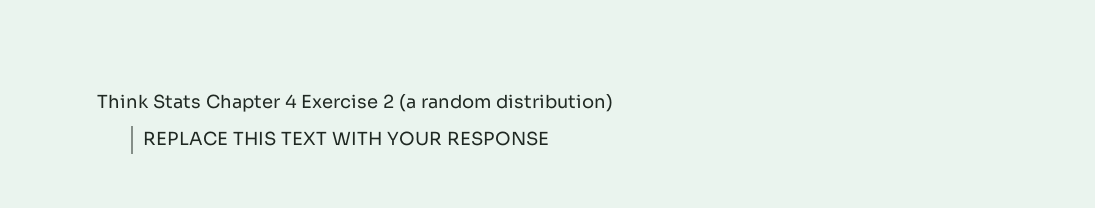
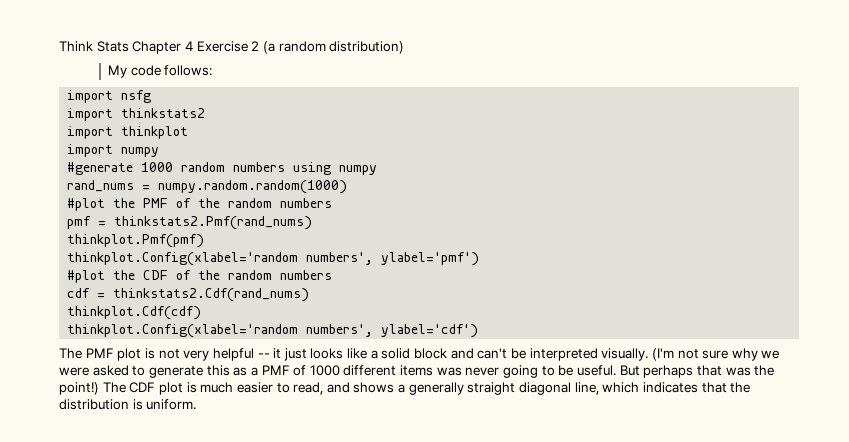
[143,131,549,146] REPLACE THIS TEXT WITH YOUR RESPONSE -> [108,65,213,78] [67,90,152,103] [67,108,206,121] [67,126,189,139] [67,144,160,157] [67,162,378,175] [67,180,348,194] [67,198,333,211] [67,216,313,230] [67,234,205,248] [67,252,480,266] [67,270,333,283] [67,288,310,302] [67,306,202,320] [67,324,479,338] [59,348,780,361] [59,365,775,378] [59,382,751,395] [59,399,197,410] My code follows: // import nsfg // import thinkstats2 // import thinkplot // import numpy // #generate 1000 random numbers using numpy // rand_nums = numpy.random.random(1000) // #plot the PMF of the random numbers // pmf = thinkstats2.Pmf(rand_nums) // thinkplot.Pmf(pmf) // thinkplot.Config(xlabel='random numbers', ylabel='pmf') // #plot the CDF of the random numbers // cdf = thinkstats2.Cdf(rand_nums) // thinkplot.Cdf(cdf) // thinkplot.Config(xlabel='random numbers', ylabel='cdf') // The PMF plot is not very helpful -- it just looks like a solid block and can't be interpreted visually. (I'm not sure why we were asked to generate this as a PMF of 1000 different items was never going to be useful. But perhaps that was the point!) The CDF plot is much easier to read, and shows a generally straight diagonal line, which indicates that the distribution is uniform.

